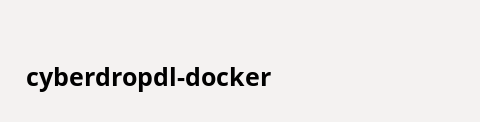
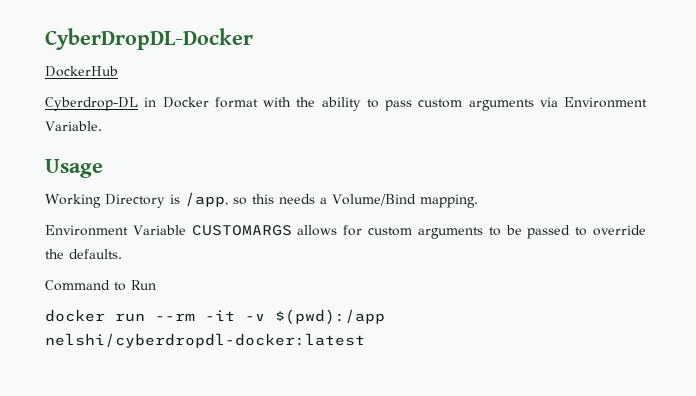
[26,67,271,92] cyberdropdl-docker -> [45,28,253,50] [45,66,118,77] [45,97,647,111] [45,121,102,131] [45,159,103,178] [45,192,478,208] [45,225,646,239] [45,249,122,259] [45,280,156,291] [45,309,385,325] [45,333,365,348] CyberDropDL-Docker // DockerHub // Cyberdrop-DL in Docker format with the ability to pass custom arguments via Environment Variable. // Usage // Working Directory is /app, so this needs a Volume/Bind mapping. // Environment Variable CUSTOMARGS allows for custom arguments to be passed to override the defaults. // Command to Run // docker run --rm -it -v $(pwd):/app nelshi/cyberdropdl-docker:latest

